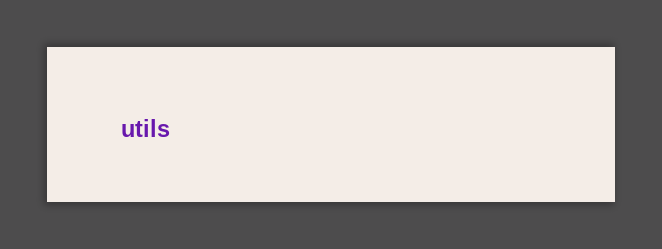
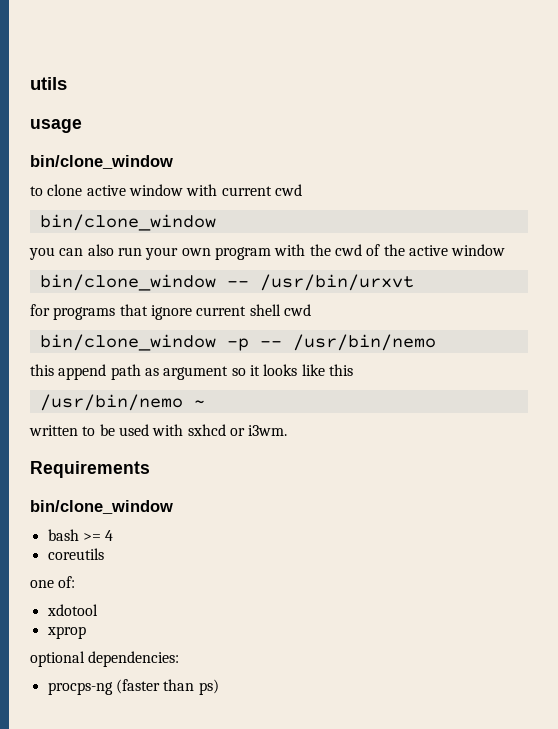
(170, 128) none -> [30,119,82,133] [30,155,173,169] [30,184,302,196] [39,214,216,231] [29,244,506,260] [39,274,414,291] [30,304,311,320] [39,334,436,351] [30,364,353,380] [39,394,205,411] [29,424,288,436] [30,461,150,478] [30,500,173,514] [47,529,114,541] [47,548,104,560] [30,576,76,588] [46,604,98,616] [46,626,86,639] [30,651,180,667] [47,679,219,695] // usage // bin/clone_window // to clone active window with current cwd // bin/clone_window // you can also run your own program with the cwd of the active window // bin/clone_window -- /usr/bin/urxvt // for programs that ignore current shell cwd // bin/clone_window -p -- /usr/bin/nemo // this append path as argument so it looks like this // /usr/bin/nemo ~ // written to be used with sxhcd or i3wm. // Requirements // bin/clone_window // bash >= 4 // coreutils // one of: // xdotool // xprop // optional dependencies: // procps-ng (faster than ps)

